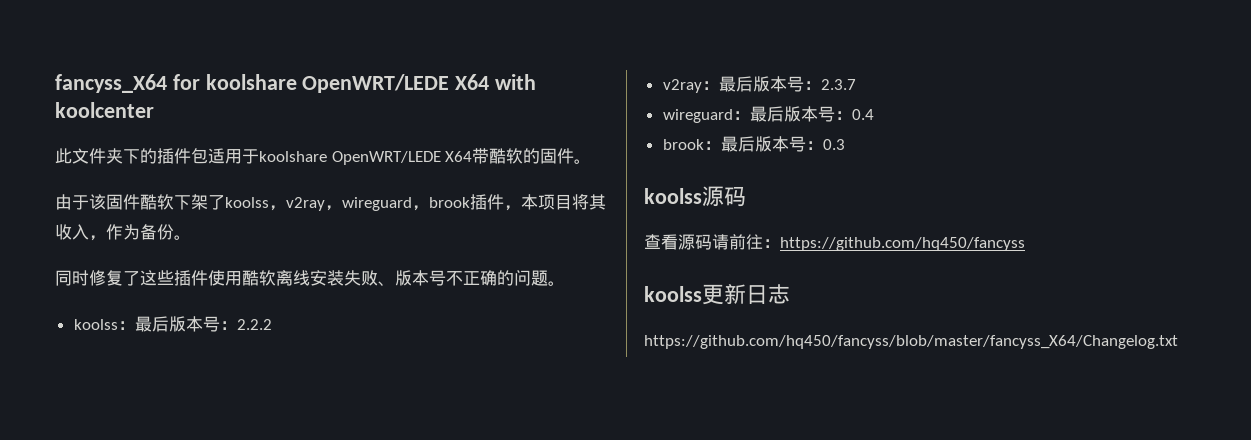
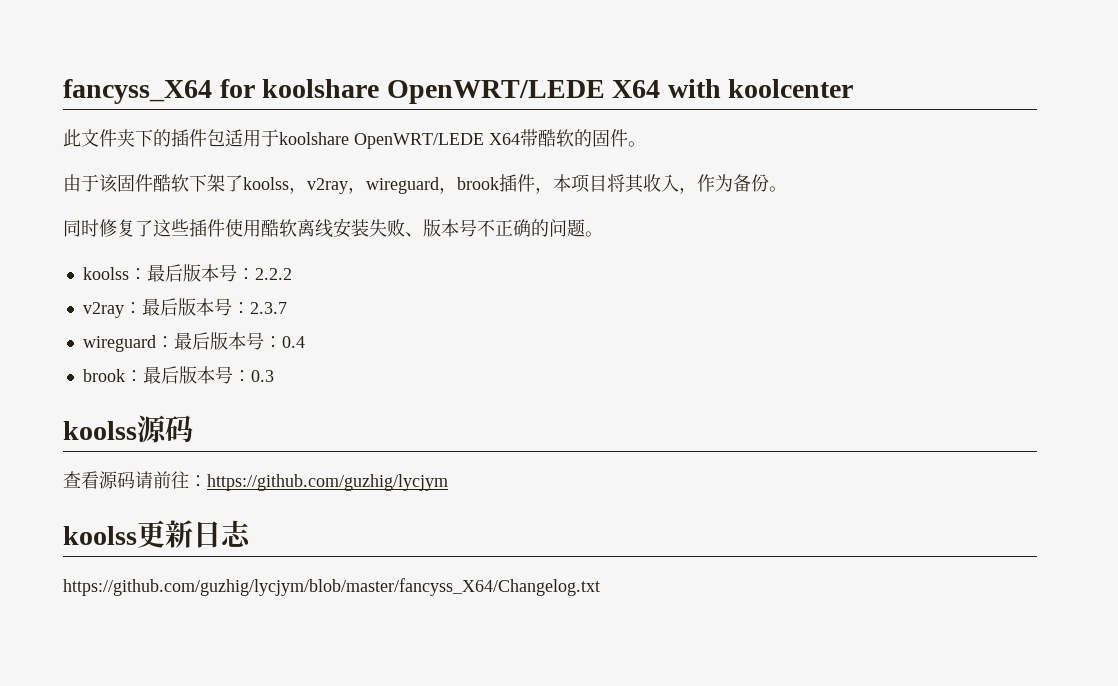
[780,237,1025,251] https://github.com/hq450/fancyss -> [207,474,448,491] https://github.com/guzhig/lycjym
[644,335,1178,349] https://github.com/hq450/fancyss/blob/master/fancyss_X64/Changelog.txt -> [63,578,600,596] https://github.com/guzhig/lycjym/blob/master/fancyss_X64/Changelog.txt

